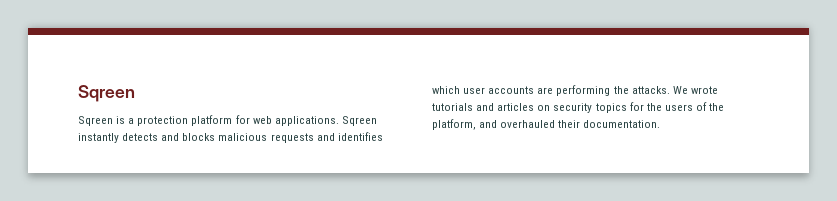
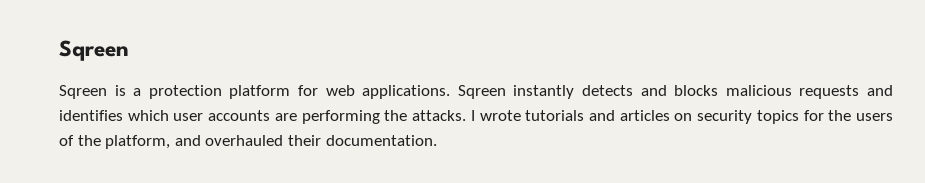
[672,86,688,94] We -> [470,110,475,121] I

